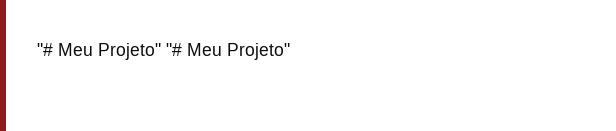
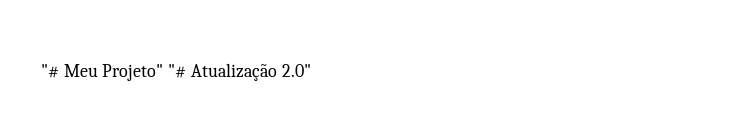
[187,43,290,60] Meu Projeto" -> [190,63,311,81] Atualização 2.0"

